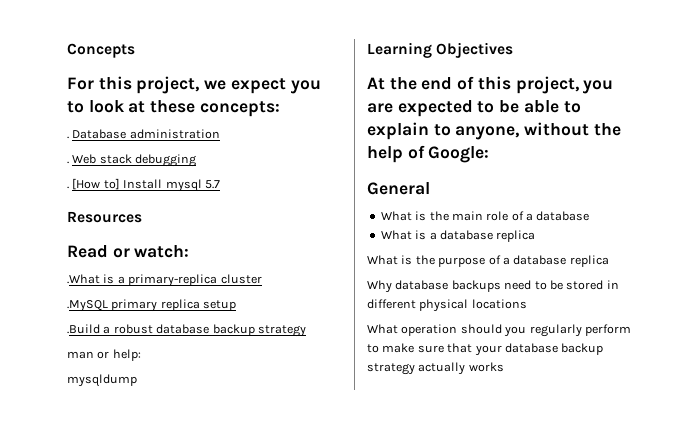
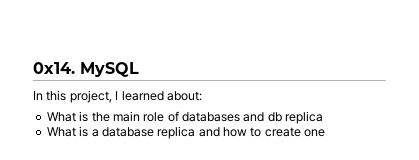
[67,43,135,58] [67,76,321,94] [67,100,280,117] [67,129,220,139] [67,154,197,167] [67,178,220,192] [67,211,142,223] [67,245,190,258] [67,274,262,287] [67,299,237,312] [67,324,306,337] [67,349,141,361] [67,374,137,387] [367,42,514,58] [367,76,614,94] [367,100,581,117] [367,122,621,140] [367,145,490,163] [367,182,430,195] Concepts // For this project, we expect you to look at these concepts: // . Database administration // . Web stack debugging // . [How to] Install mysql 5.7 // Resources // Read or watch: // .What is a primary-replica cluster // .MySQL primary replica setup // .Build a robust database backup strategy // man or help: // mysqldump // Learning Objectives // At the end of this project, you are expected to be able to explain to anyone, without the help of Google: // General -> [33,62,139,77] [33,90,202,103] 0x14. MySQL // In this project, I learned about:
[526,211,590,221] a database -> [182,111,324,124] databases and db replica
[367,255,609,267] [367,280,619,293] [367,299,527,312] [367,324,631,337] [367,343,604,356] [367,362,504,375] // What is the purpose of a database replica // Why database backups need to be stored in different physical locations // What operation should you regularly perform to make sure that your database backup strategy actually works -> [198,127,326,137] and how to create one

